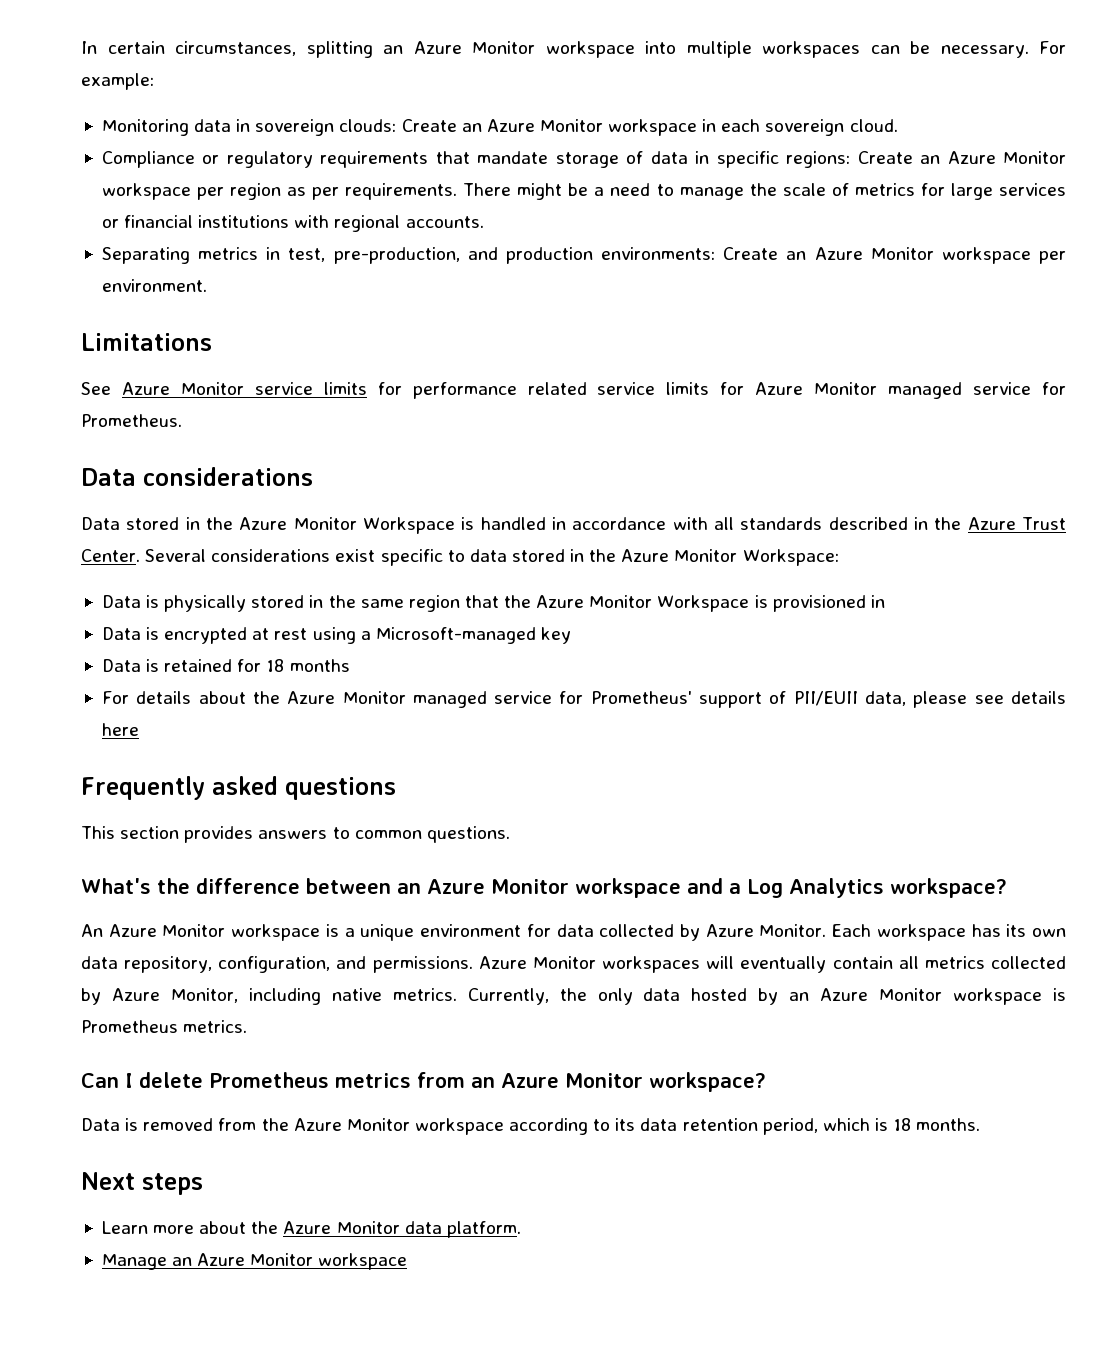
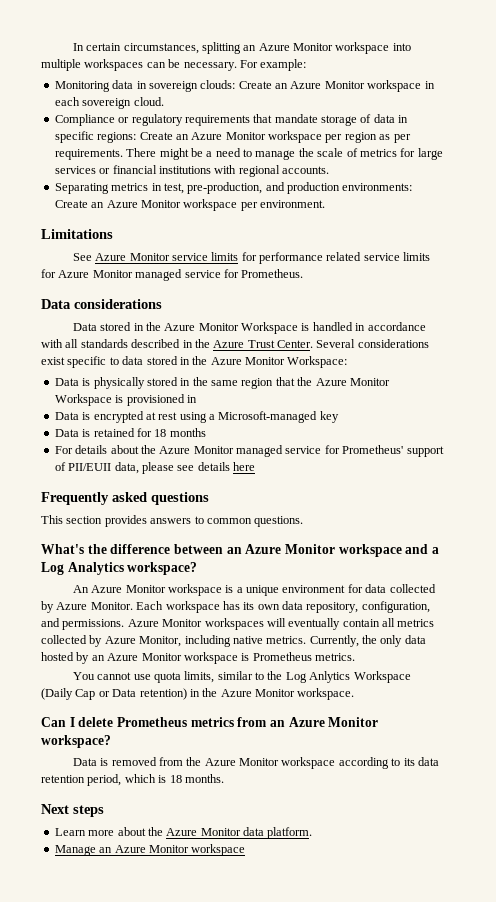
(248, 1026) none -> [72,671,411,683] [41,688,355,700] // You cannot use quota limits, similar to the Log Anlytics Workspace (Daily Cap or Data retention) in the Azure Monitor workspace.

